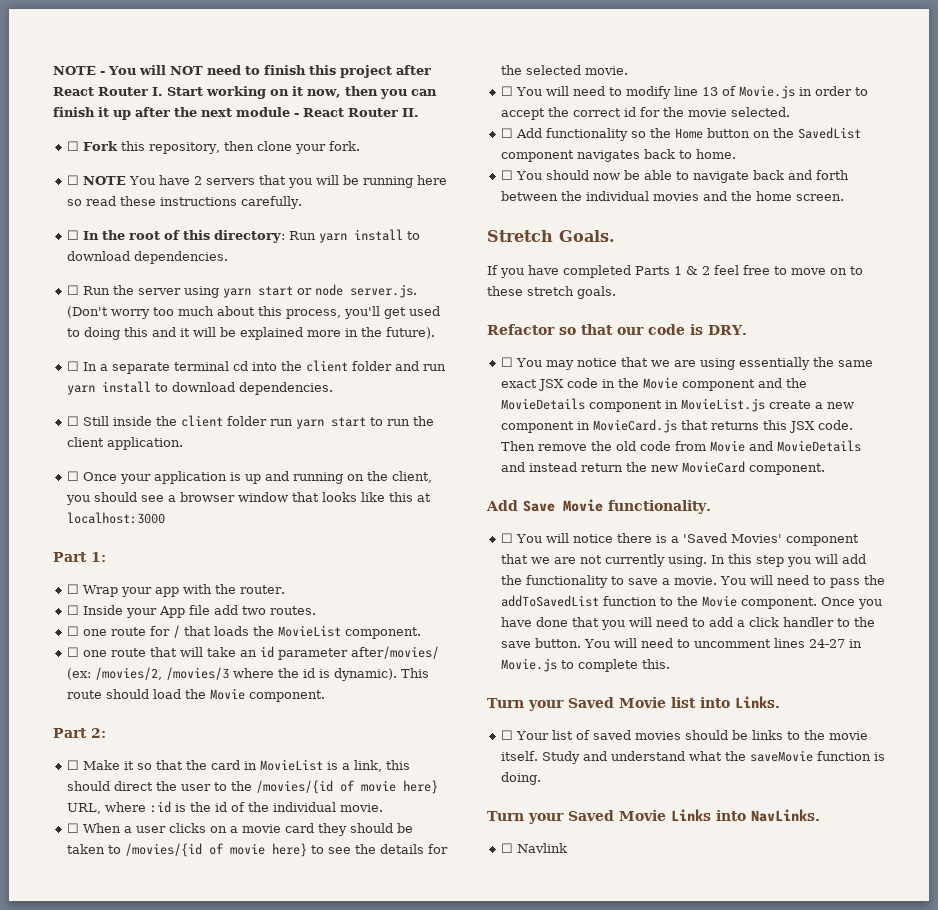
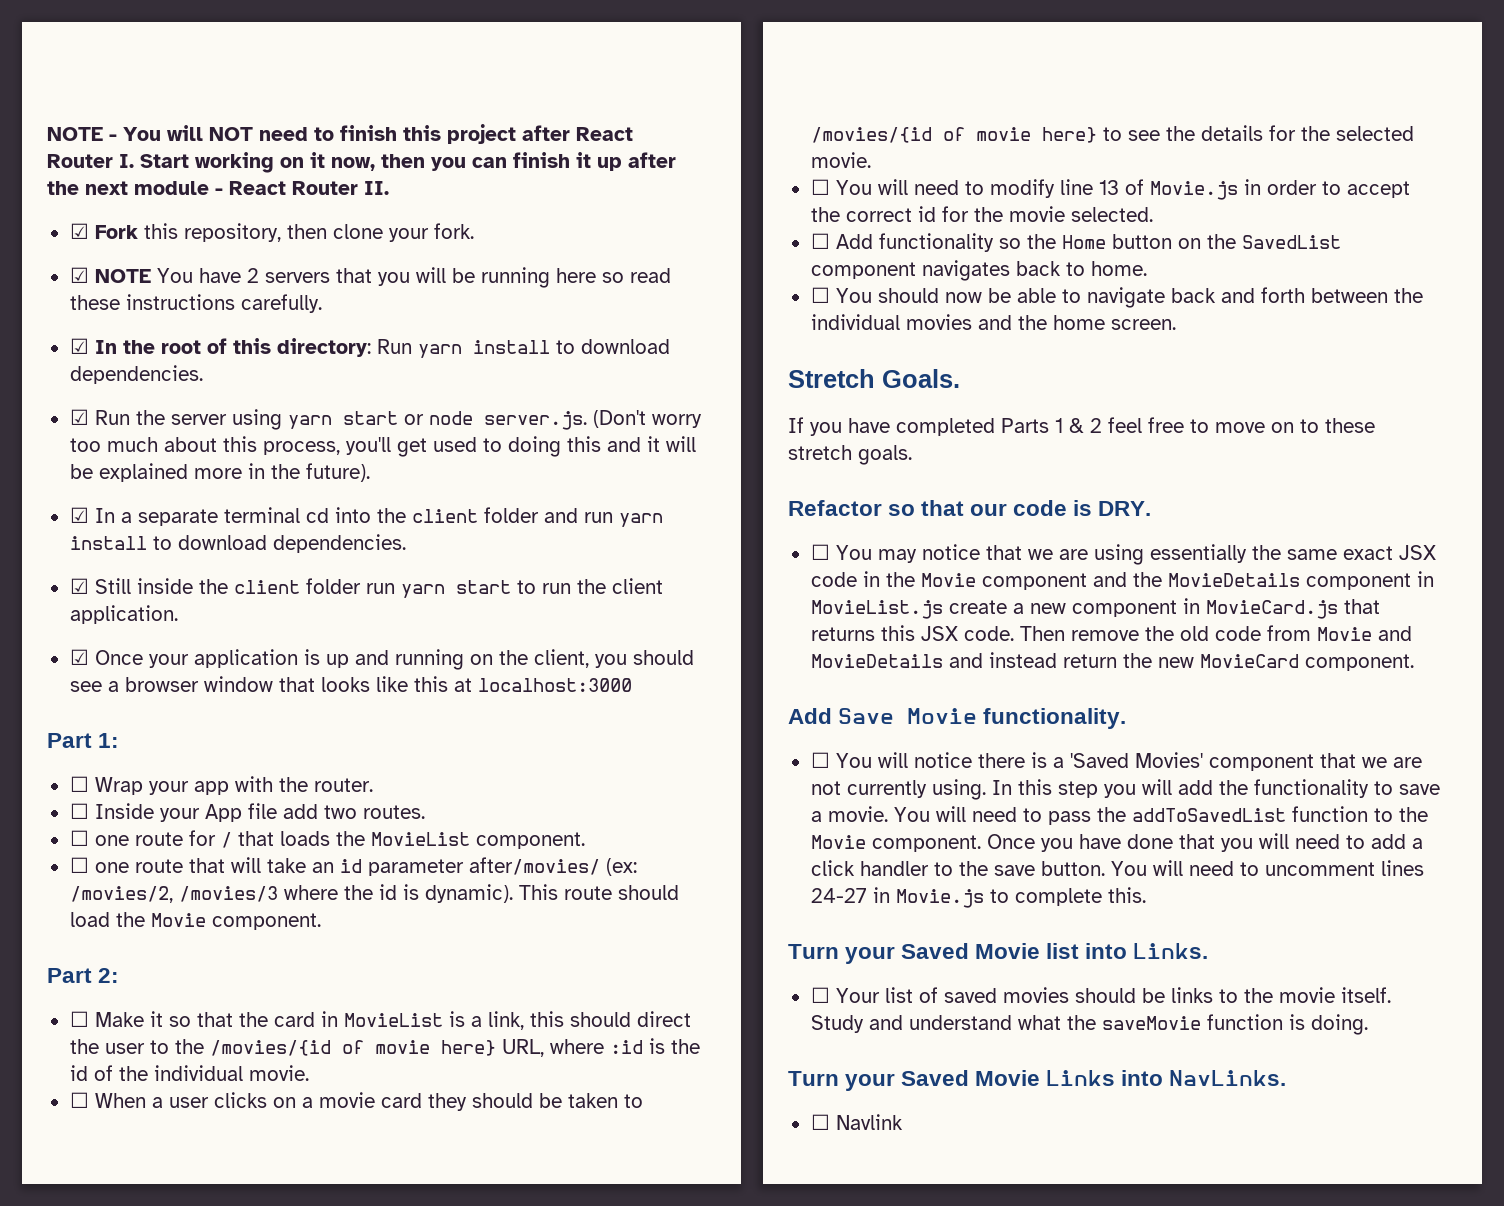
[66,141,79,151] ☐ -> [69,223,89,239] ☑
[66,175,79,185] ☐ -> [69,267,89,283] ☑
[66,230,79,240] ☐ -> [69,338,89,354] ☑
[66,285,79,295] ☐ -> [69,409,89,425] ☑
[66,361,79,371] ☐ -> [69,507,89,523] ☑
[66,416,79,426] ☐ -> [69,578,89,594] ☑
[66,471,79,481] ☐ -> [69,649,89,665] ☑

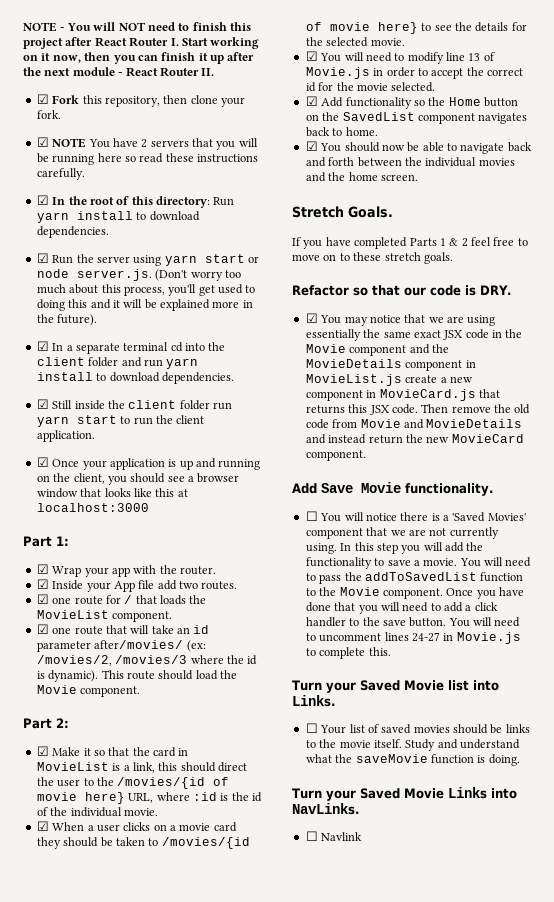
[69,776,89,792] ☐ -> [36,564,49,574] ☑
[69,803,89,819] ☐ -> [36,579,49,589] ☑
[69,830,89,846] ☐ -> [36,594,49,604] ☑
[69,857,89,873] ☐ -> [36,624,49,634] ☑
[69,1011,89,1027] ☐ -> [36,746,49,756] ☑
[69,1092,89,1108] ☐ -> [36,821,49,831] ☑
[810,179,830,195] ☐ -> [305,51,318,61] ☑
[810,233,830,249] ☐ -> [305,96,318,106] ☑
[810,287,830,303] ☐ -> [305,141,318,151] ☑
[810,544,830,560] ☐ -> [305,313,318,323] ☑

